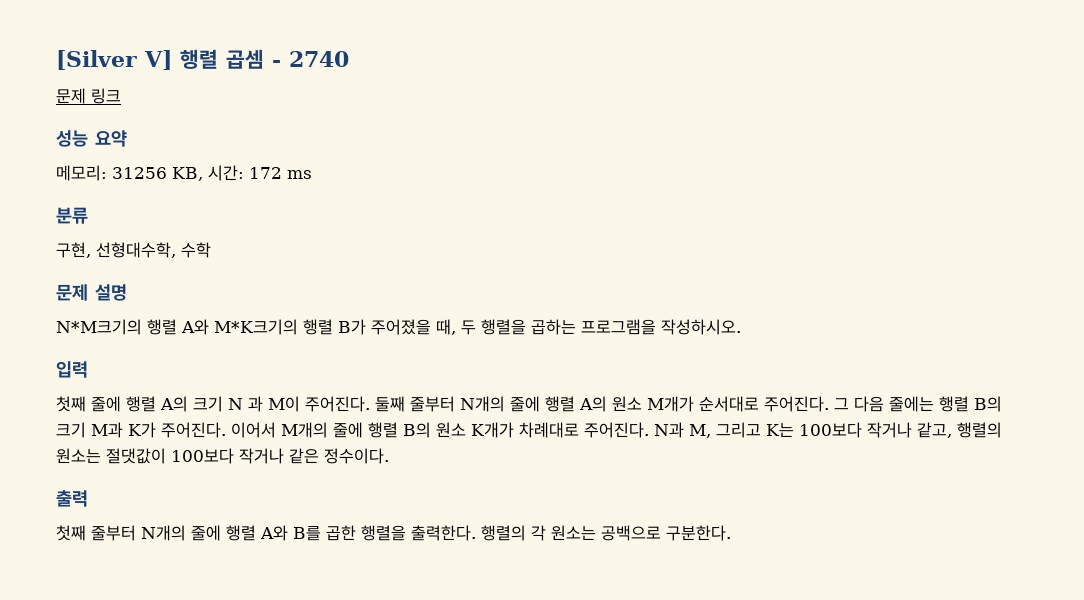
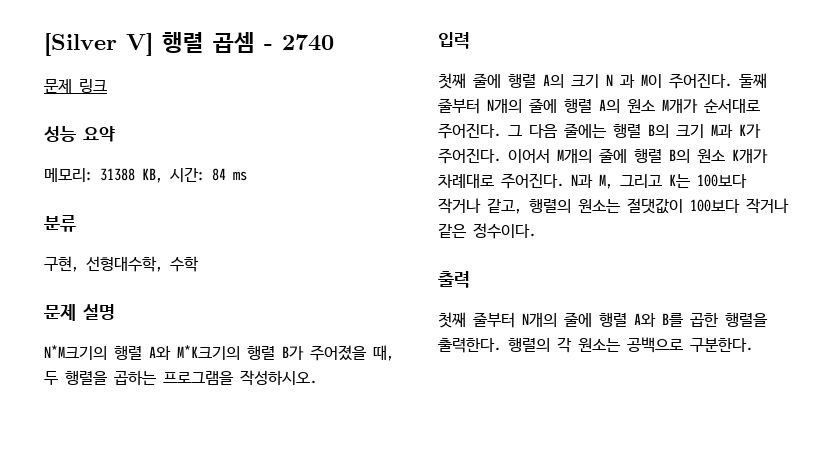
[112,167,167,179] 31256 -> [100,168,135,181] 31388
[249,167,282,179] 172 -> [212,168,226,181] 84

